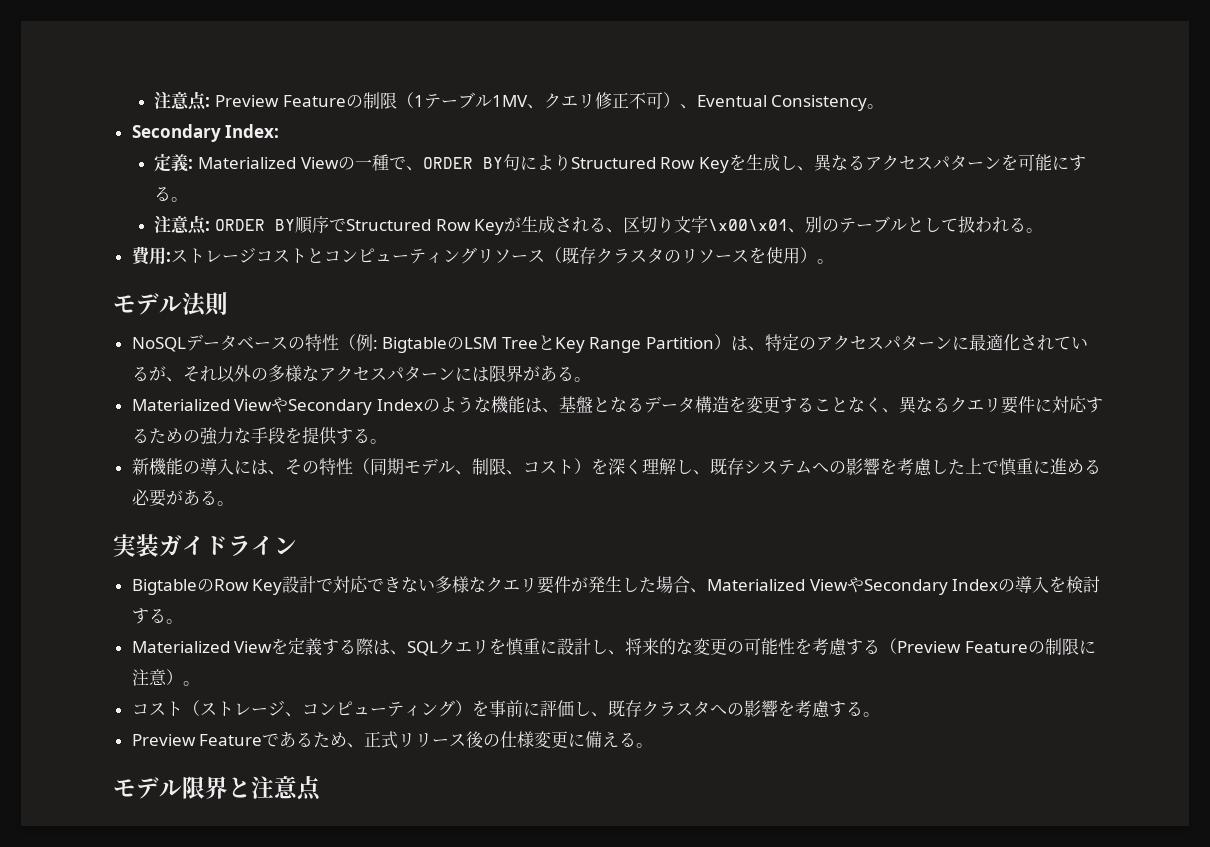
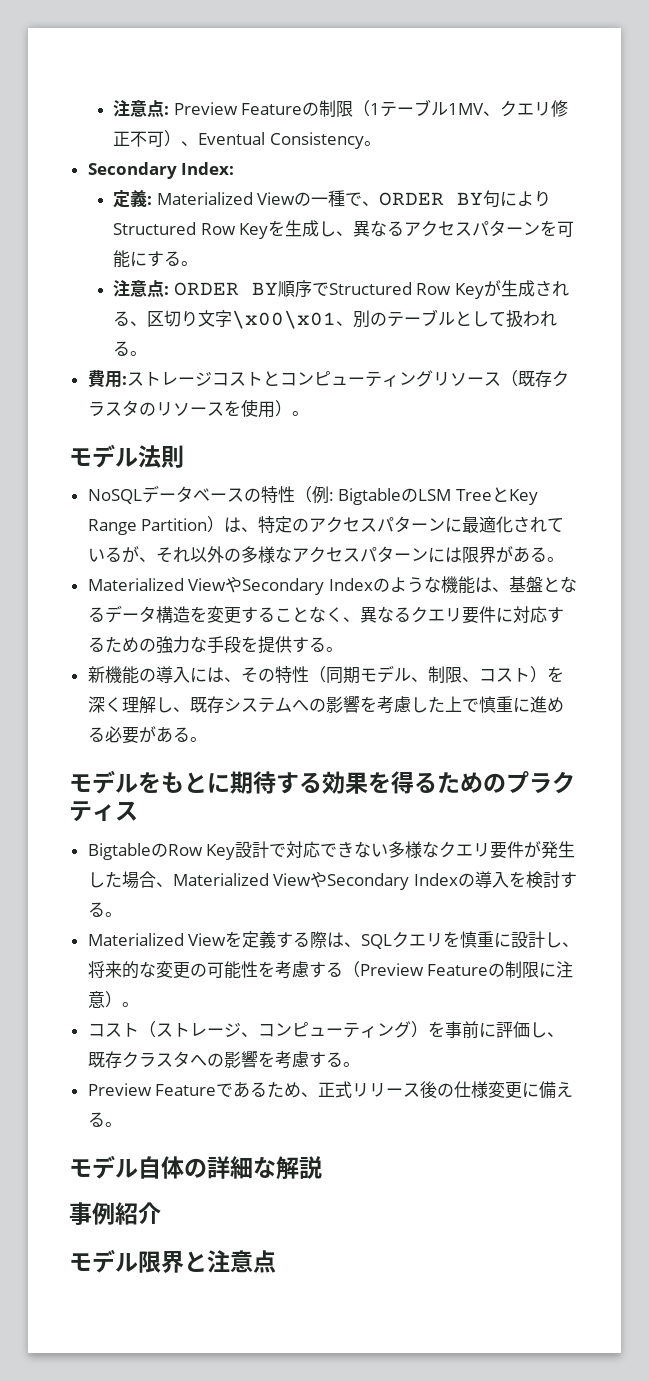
[113,534,297,557] 実装ガイドライン -> [69,770,575,794] [69,801,138,822] モデルをもとに期待する効果を得るためのプラクティス
(654, 745) none -> [69,1155,322,1180] [69,1202,161,1225] // モデル自体の詳細な解説 // 事例紹介

